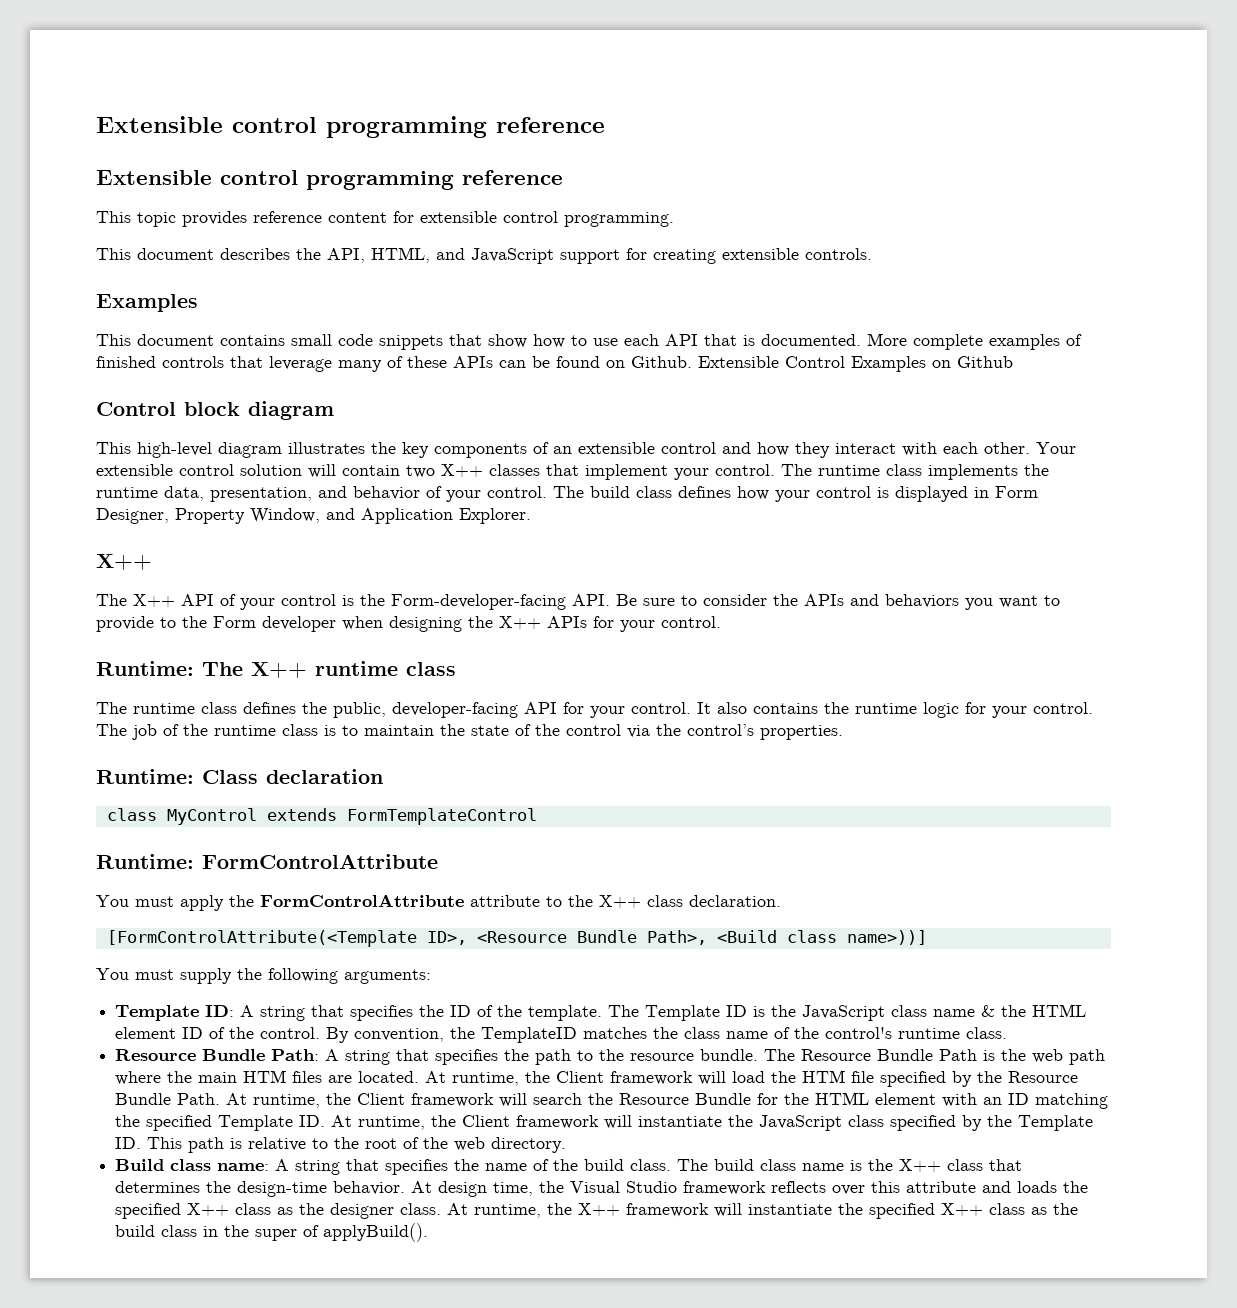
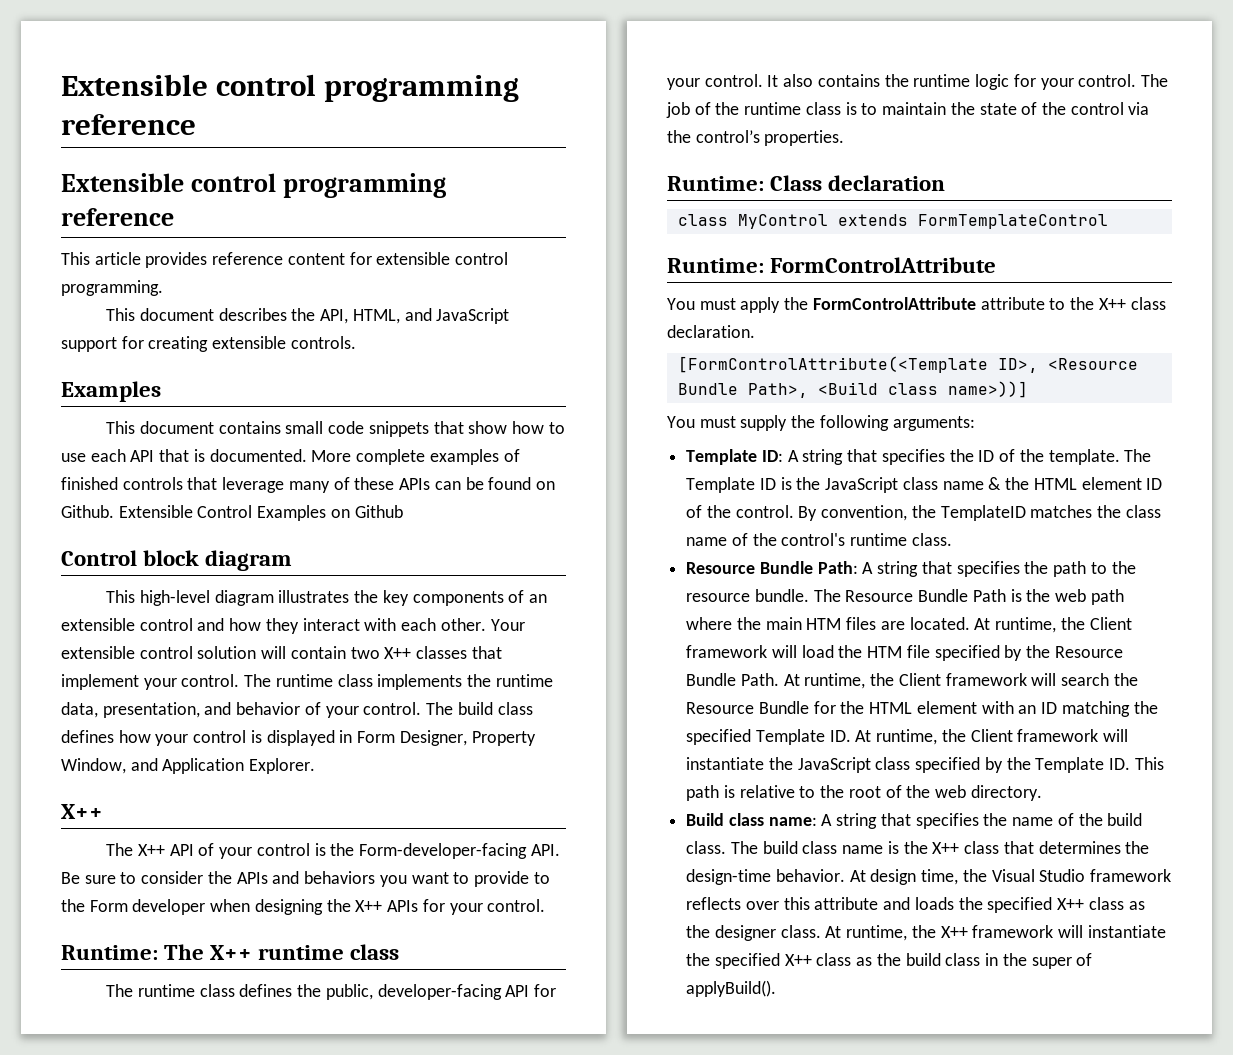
[137,212,176,227] topic -> [94,252,141,265] article

